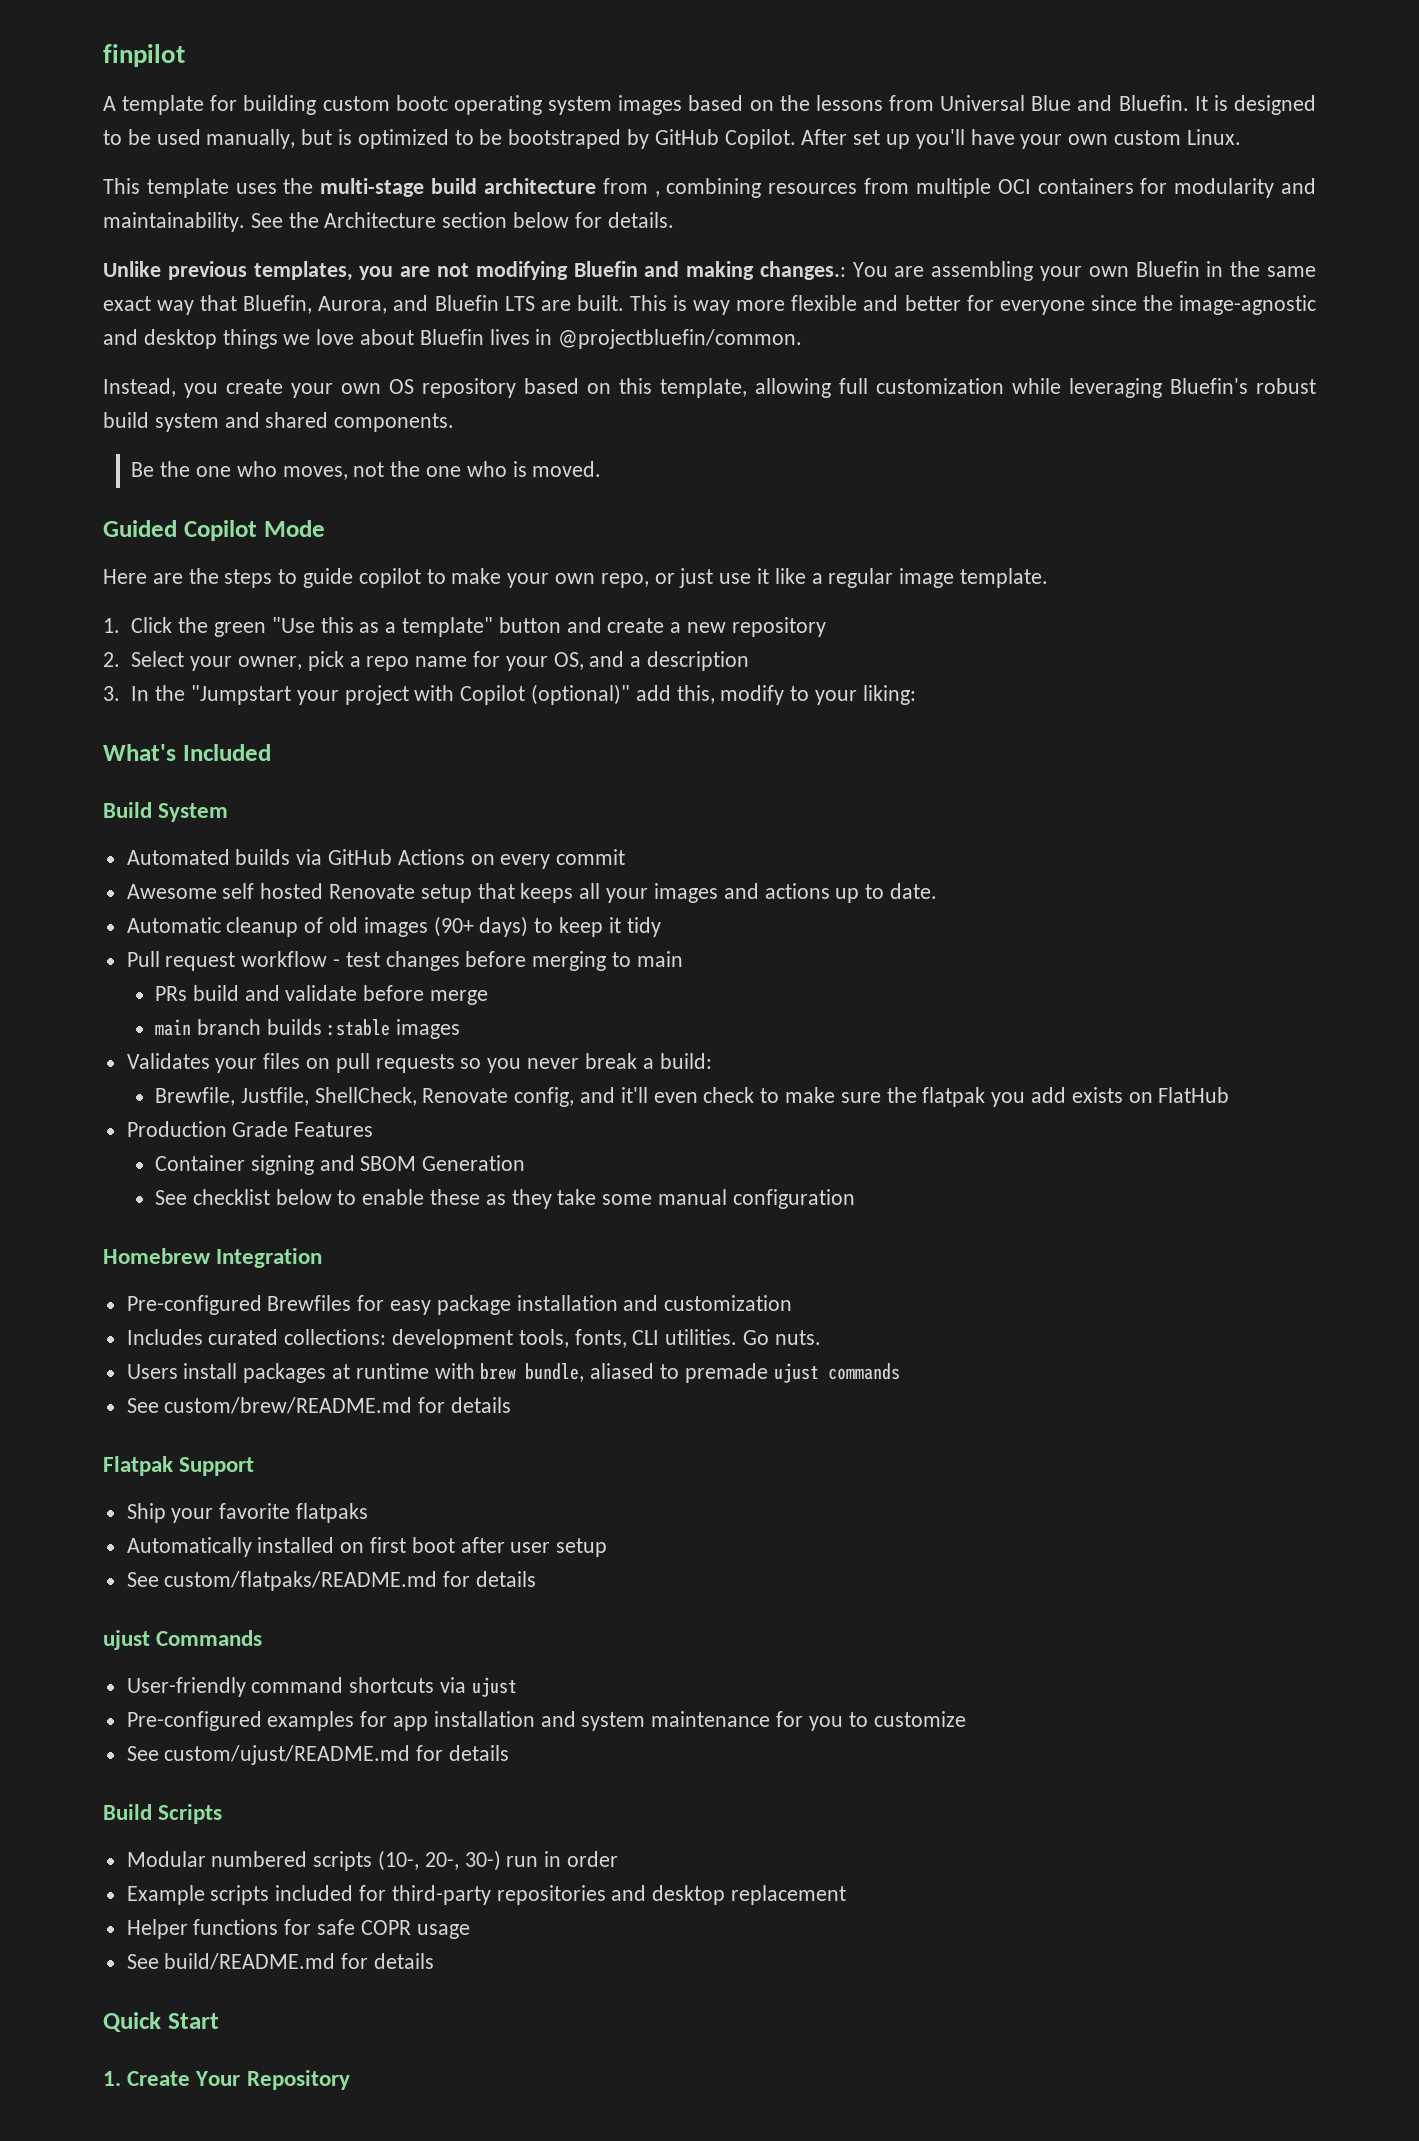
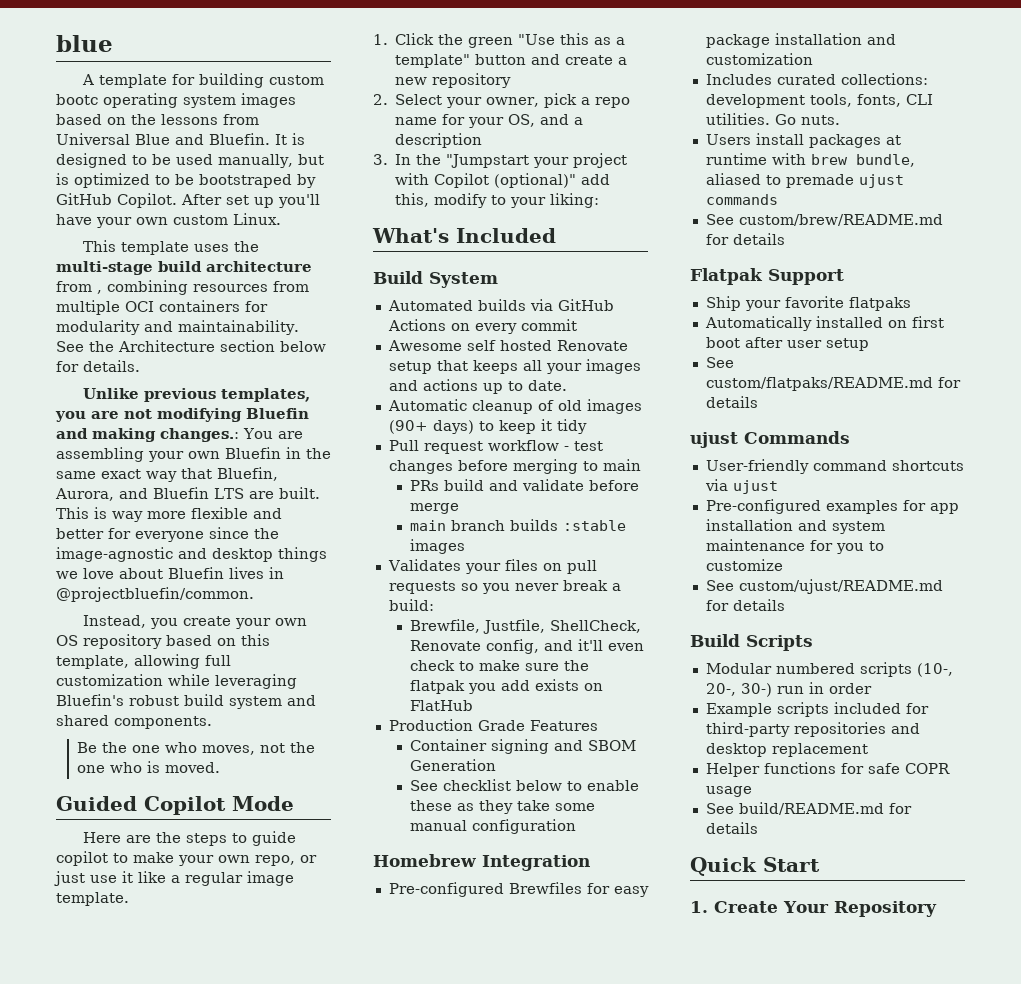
[103,44,185,67] finpilot -> [56,35,113,52] blue

